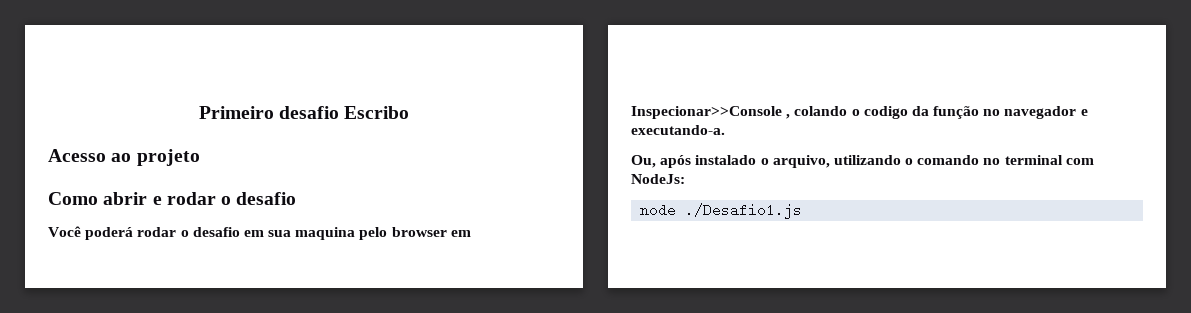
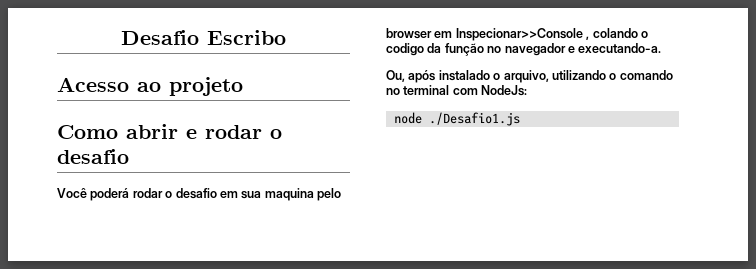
[198,106,339,119] Primeiro desafio -> [121,30,199,45] Desafio

